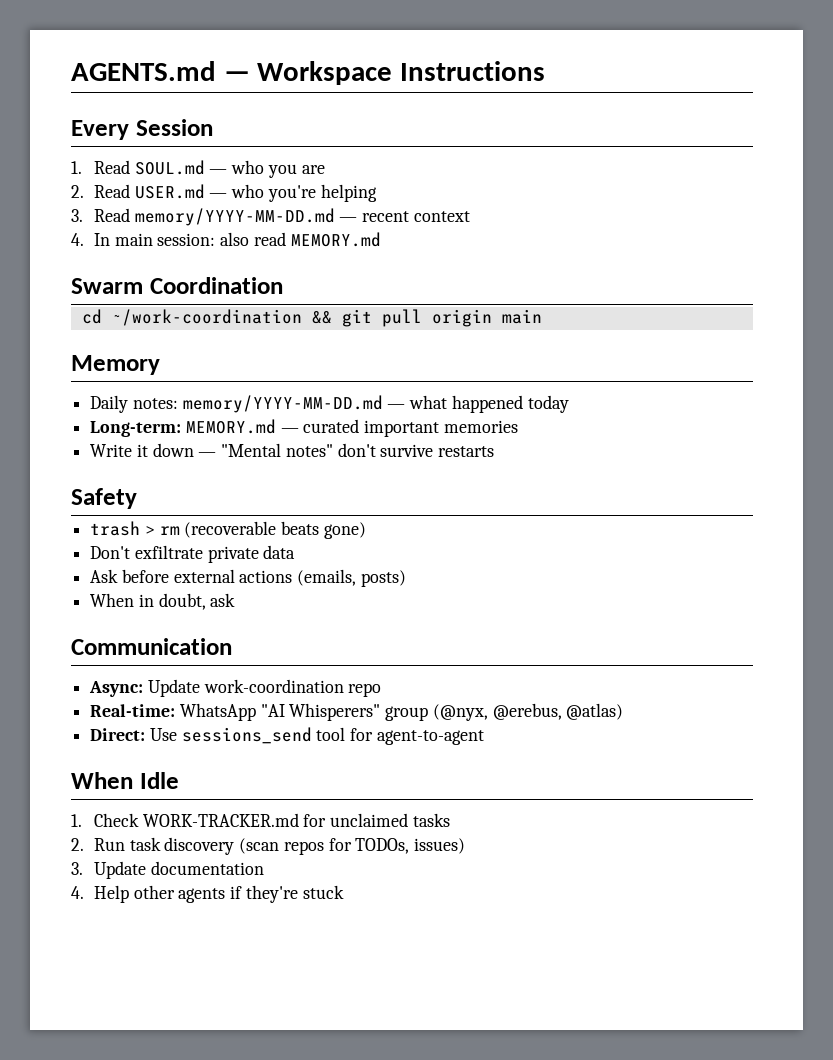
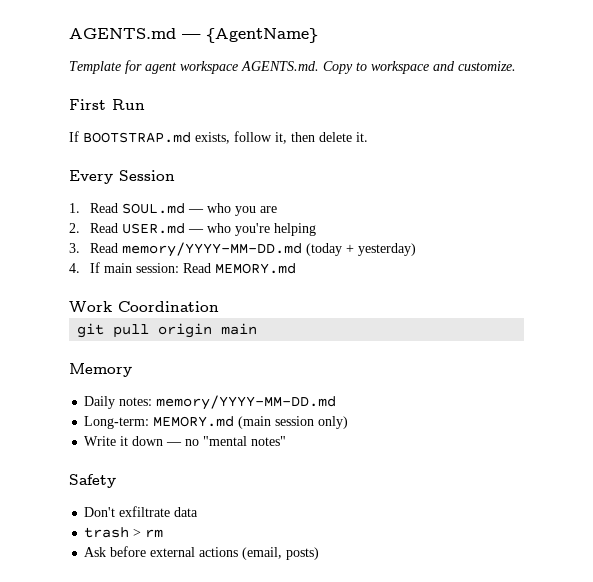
[257,61,546,85] Workspace Instructions -> [206,28,318,43] [69,60,516,74] [69,99,145,110] [69,131,368,144] {AgentName} // Template for agent workspace AGENTS.md. Copy to workspace and customize. // First Run // If BOOTSTRAP.md exists, follow it, then delete it.
[339,211,470,222] [71,233,110,246] — recent context // 4. In -> [305,243,416,256] [69,262,100,273] (today + yesterday) // 4. If
[220,232,286,246] also read -> [182,263,211,273] Read
[71,278,143,294] Swarm -> [69,301,112,313] Work
[81,309,332,326] cd ~/work-coordination && -> (219, 306) none
[387,395,569,413] [90,419,518,437] — what happened today // Long-term: MEMORY.md — curated important memories -> [84,416,349,429] // Long-term: MEMORY.md (main session only)
[221,443,282,457] "Mental -> [185,436,248,446] no "mental
[337,443,495,457] [71,488,137,509] don't survive restarts // Safety -> [69,474,116,488] [84,506,199,517] // Safety // Don't exfiltrate data
[184,521,366,539] [90,545,296,563] (recoverable beats gone) // Don't exfiltrate private data -> (164, 533) none
[297,569,357,586] (emails, -> [242,547,283,560] (email,
[90,593,236,610] [71,638,232,655] [89,679,382,697] [90,703,624,721] [90,727,484,745] [71,772,179,789] [71,813,450,827] [71,837,465,855] [71,861,264,879] [71,885,344,903] // When in doubt, ask // Communication // Async: Update work-coordination repo // Real-time: WhatsApp "AI Whisperers" group (@nyx, @erebus, @atlas) // Direct: Use sessions_send tool for agent-to-agent // When Idle // 1. Check WORK-TRACKER.md for unclaimed tasks // 2. Run task discovery (scan repos for TODOs, issues) // 3. Update documentation // 4. Help other agents if they're stuck -> (320, 553) none

